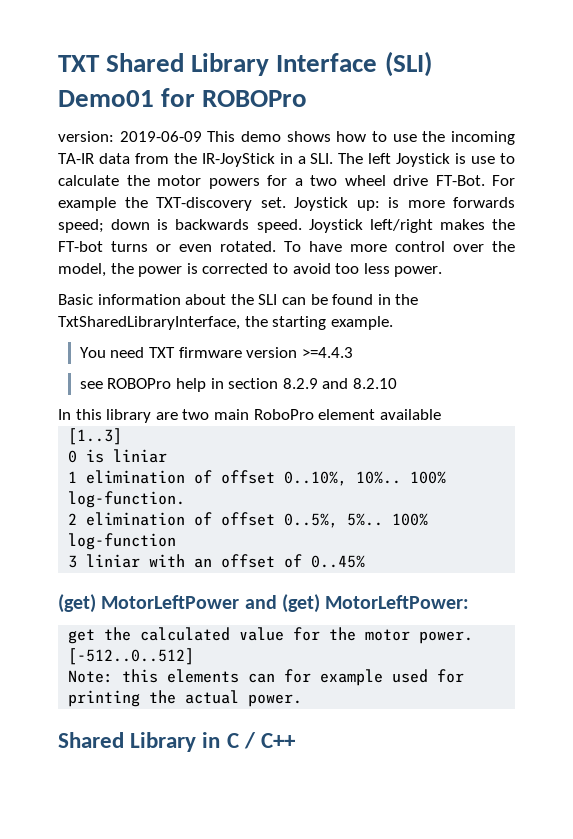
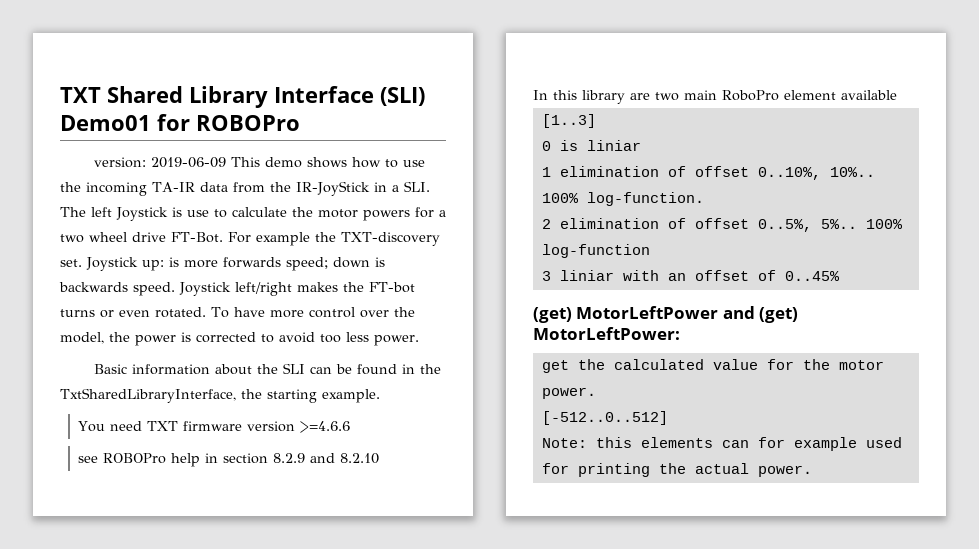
[301,347,353,358] >=4.4.3 -> [300,421,351,433] >=4.6.6
[58,732,297,752] // Shared Library in C / C++ -> (812, 471) none

